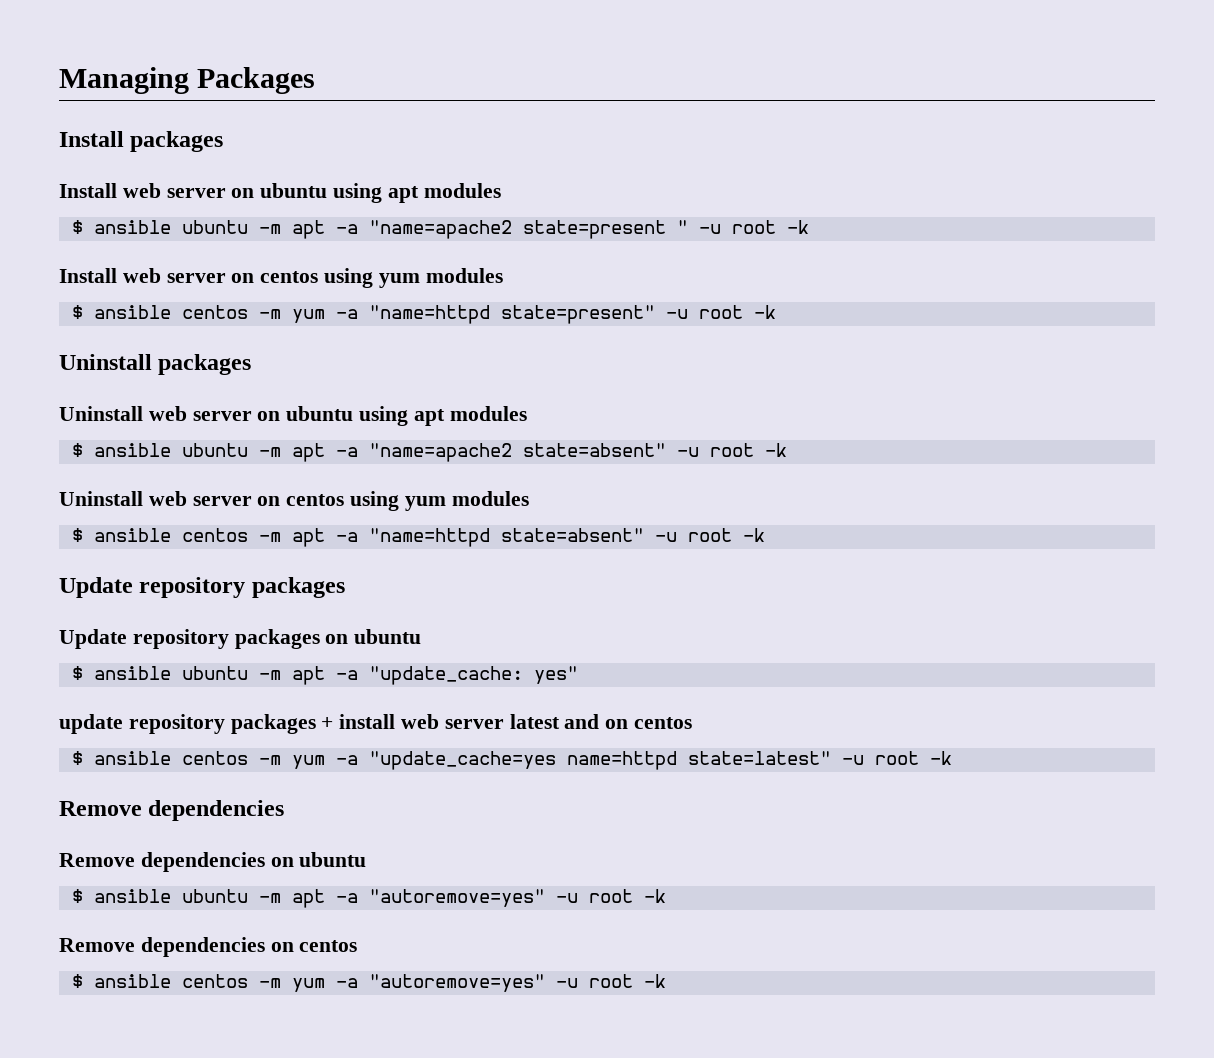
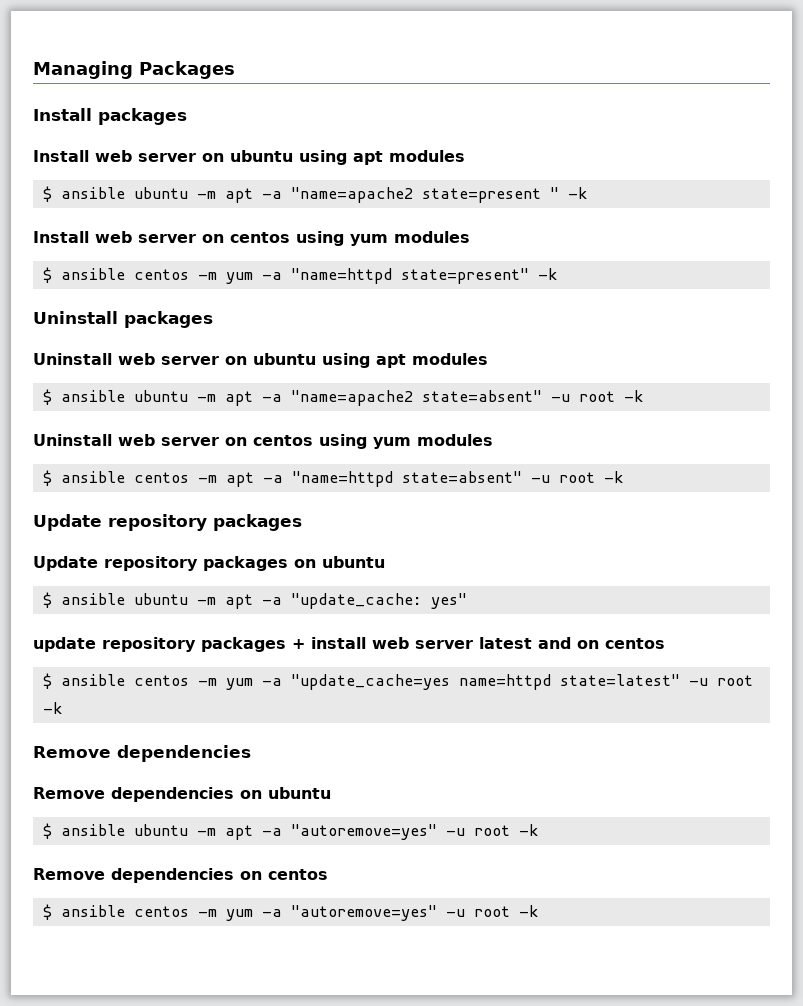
[698,220,776,234] -u root -> (559, 193) none
[665,305,743,319] -u root -> (529, 276) none

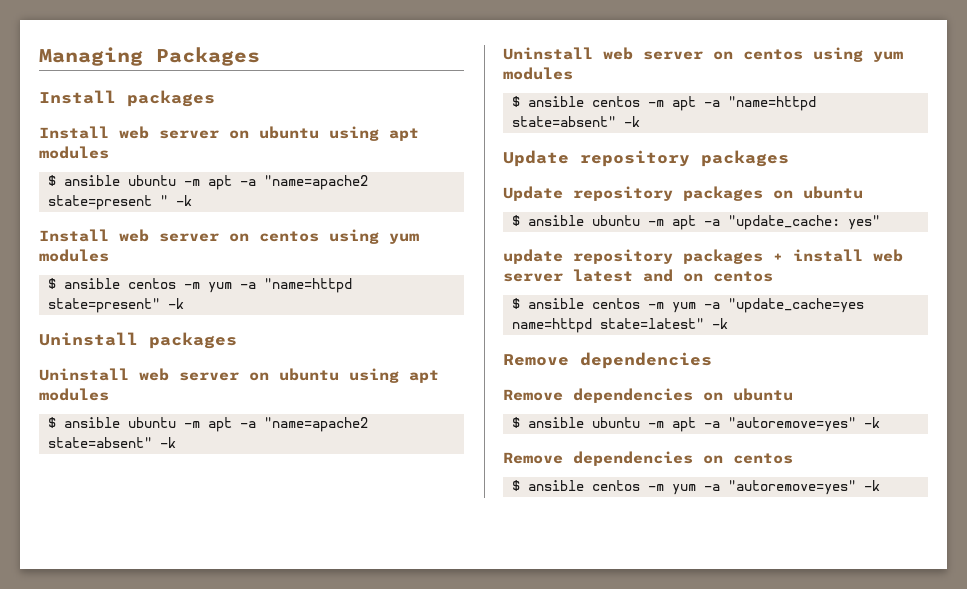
[550,391,615,402] -u root -> (152, 442) none
[530,472,595,483] -u root -> (616, 121) none
[688,675,753,686] -u root -> (704, 323) none
[445,825,510,836] -u root -> (856, 424) none
[445,906,510,917] -u root -> (856, 487) none

